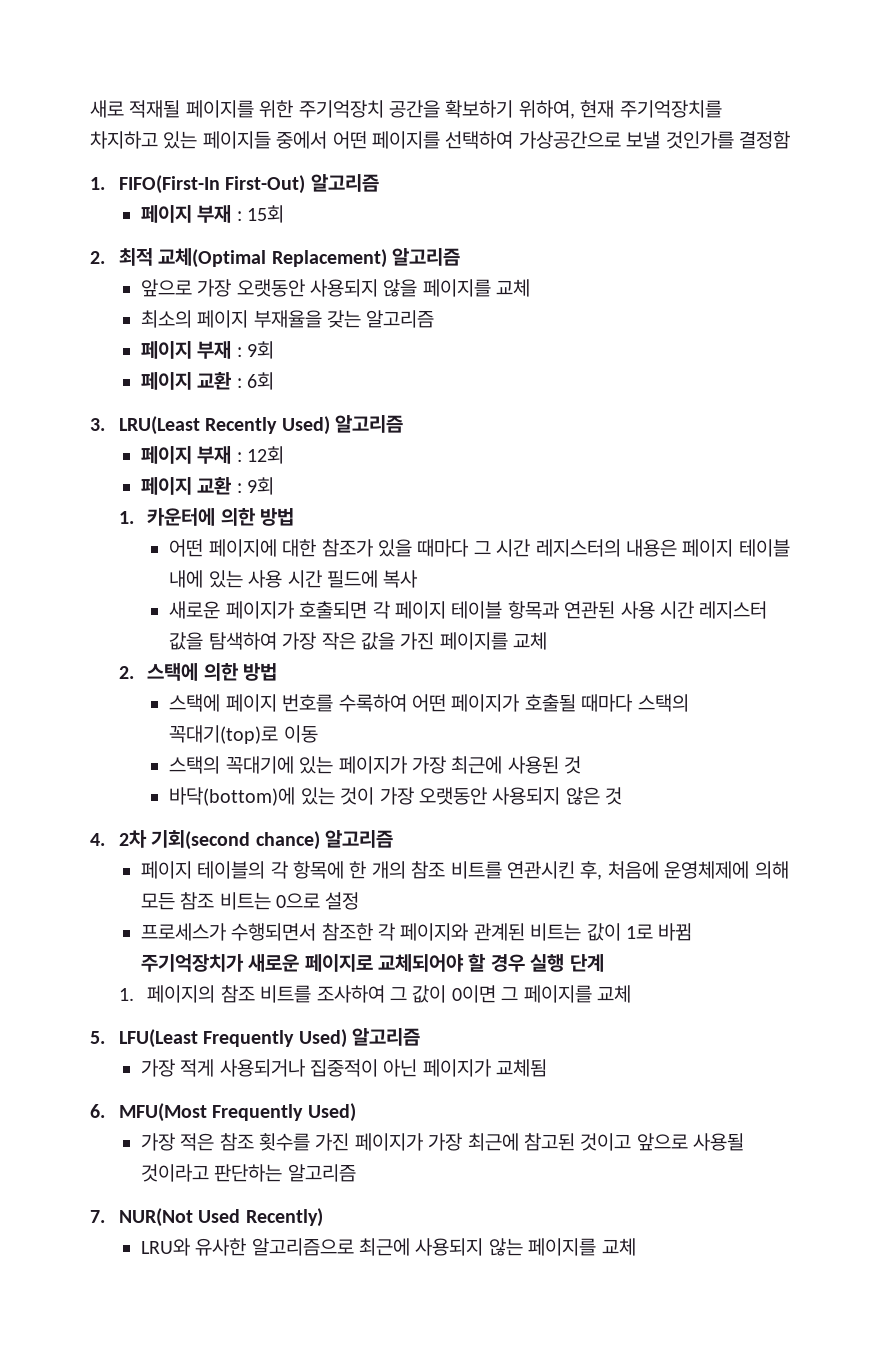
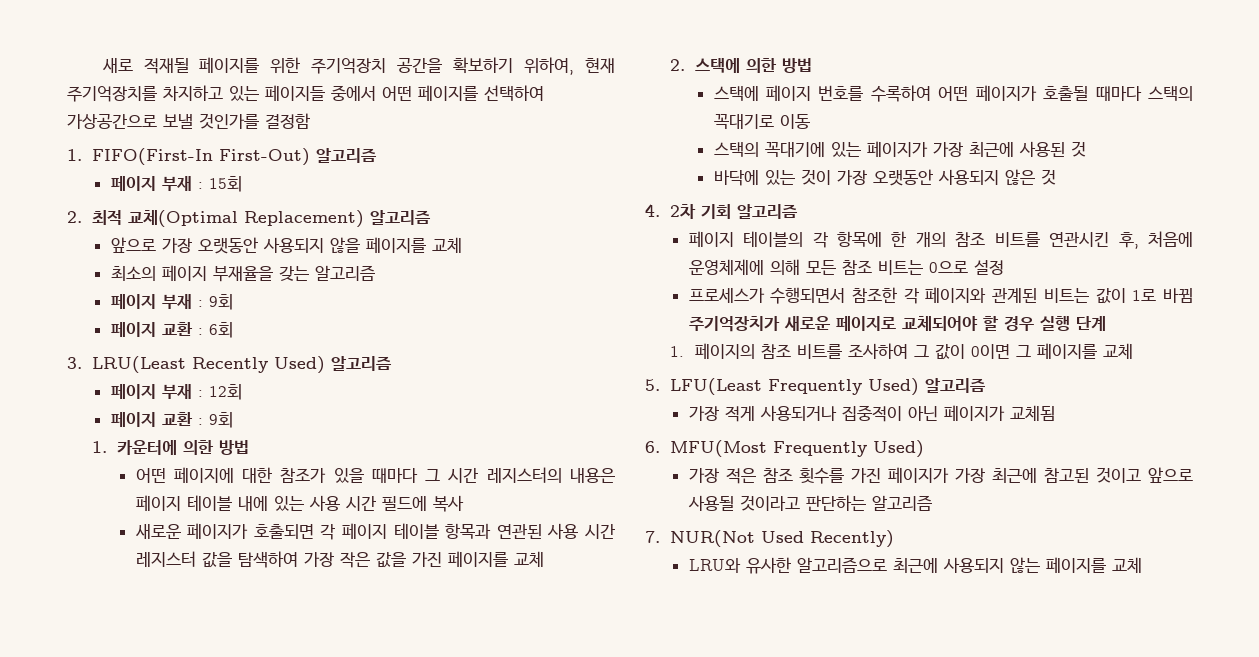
[169,725,279,744] 꼭대기(top)로 -> [713,114,774,130] 꼭대기로
[169,787,296,806] 바닥(bottom)에 -> [713,170,759,186] 바닥에
[151,830,320,850] 기회(second chance) -> [700,204,731,219] 기회

